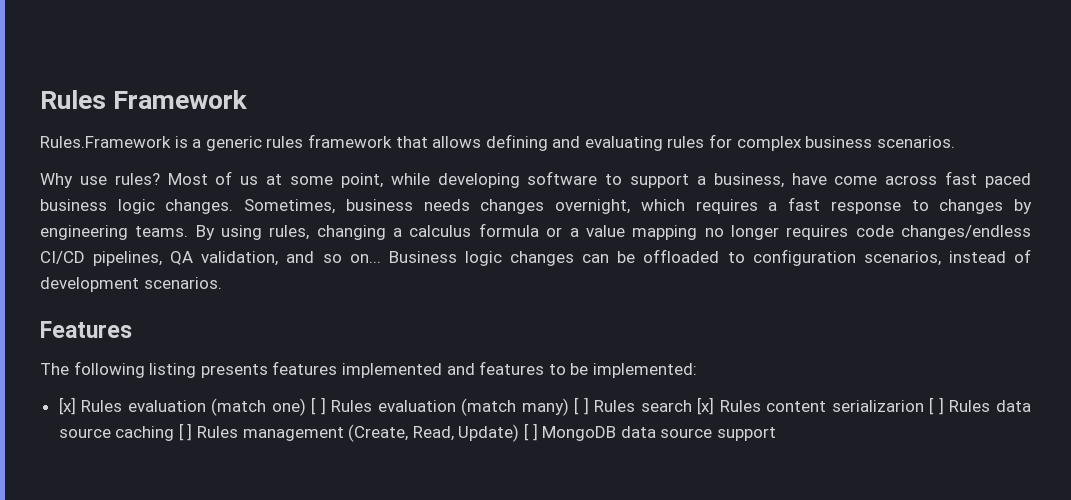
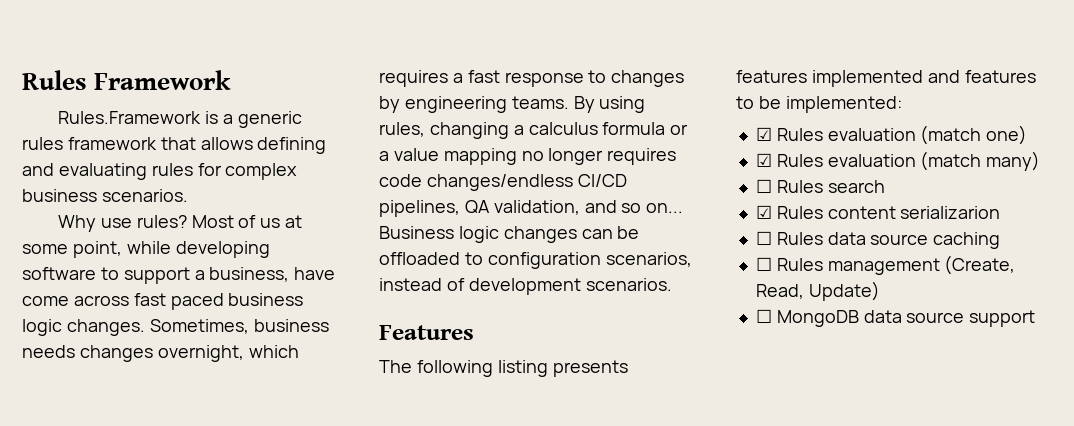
[58,397,76,415] [x] -> [755,127,772,141] ☑
[311,397,326,415] [ ] -> [755,153,772,167] // ☑
[574,397,589,415] [ ] -> [755,179,772,193] // ☐
[697,397,715,415] [x] -> [755,205,772,219] // ☑
[929,397,944,415] [ ] -> [755,231,772,245] // ☐
[178,423,193,441] [ ] -> [755,257,772,271] // ☐
[524,423,538,441] [ ] -> [755,309,772,323] // ☐

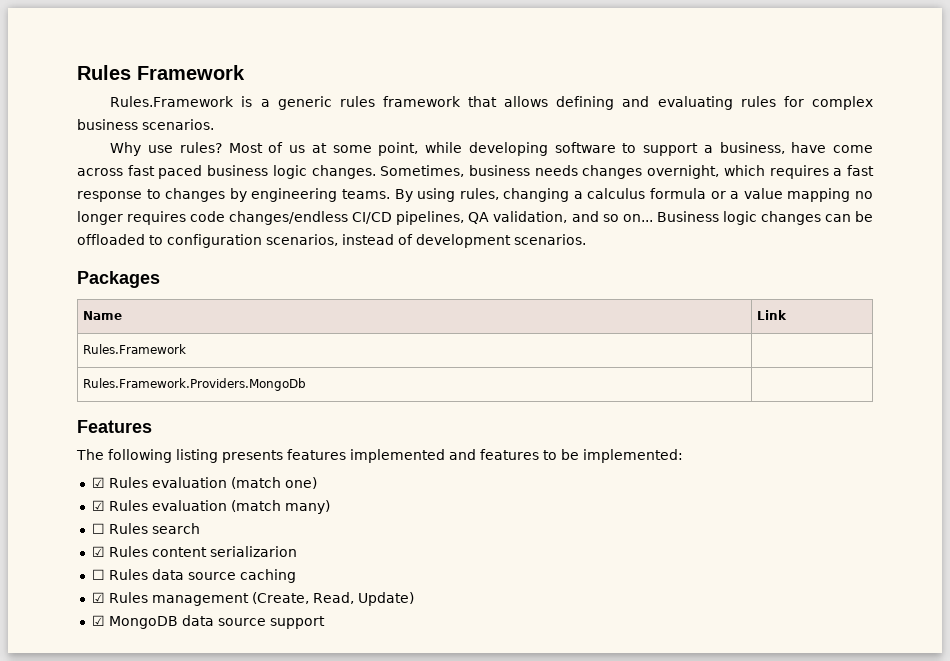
(672, 284) none -> [77,271,160,288] [83,311,123,320] [757,310,788,320] [83,344,187,354] [83,378,307,391] // Packages // Name | Link // Rules.Framework | // Rules.Framework.Providers.MongoDb |
[755,257,772,271] ☐ -> [91,592,105,603] ☑
[755,309,772,323] ☐ -> [91,615,105,626] ☑

